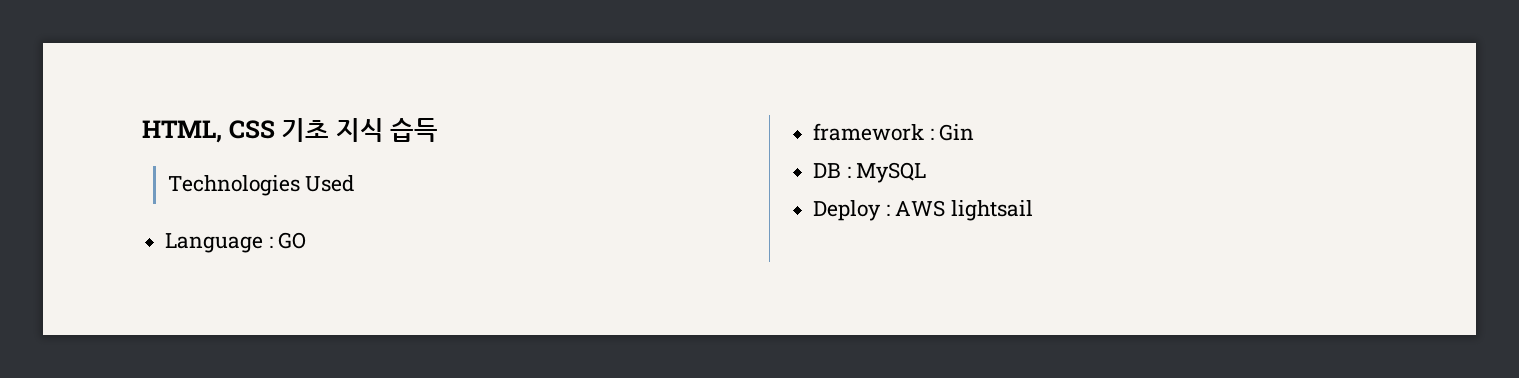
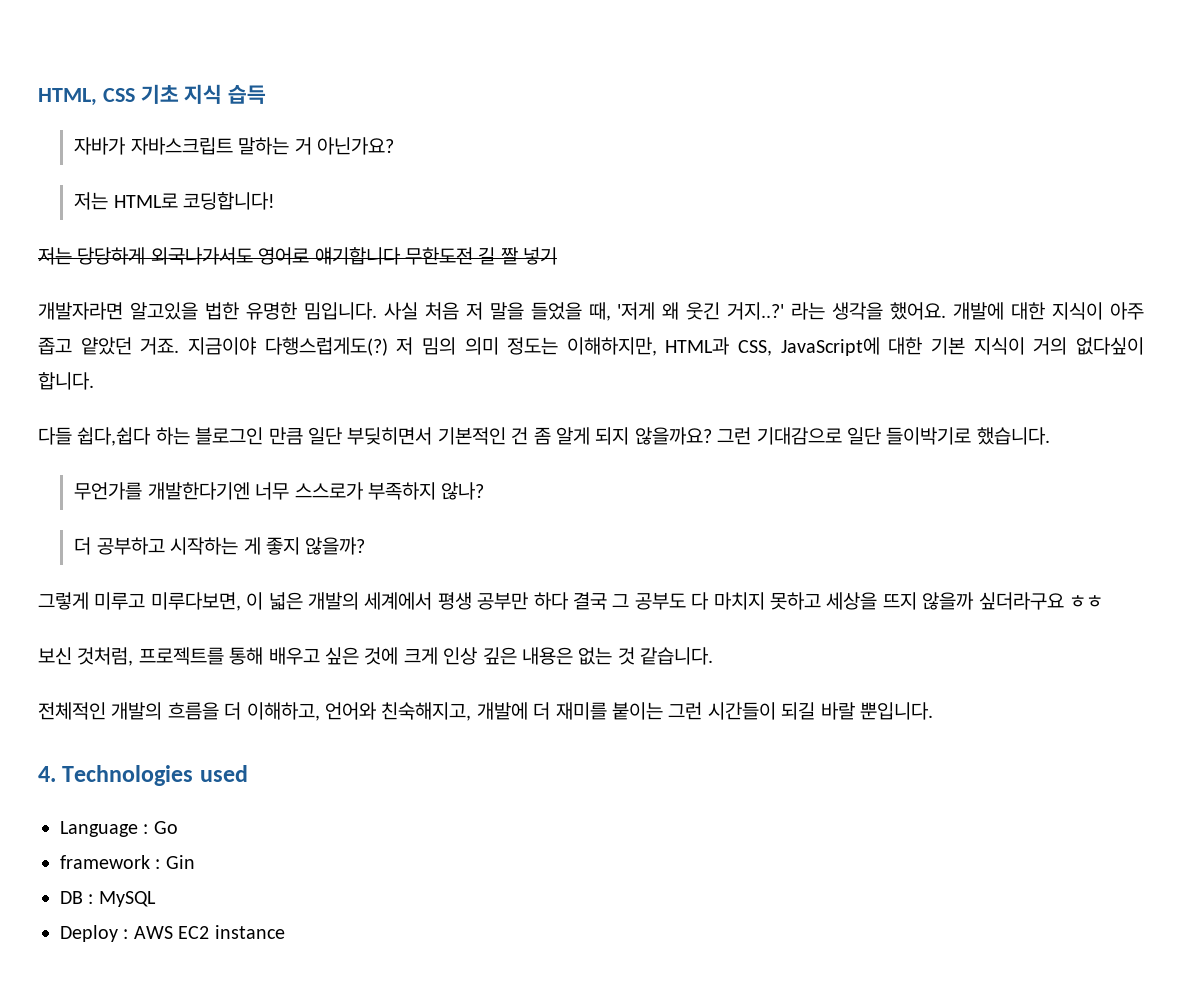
[167,175,355,196] Technologies Used -> [74,137,394,155] [74,192,276,210] [38,247,558,265] [38,302,1145,321] [38,337,1144,356] [38,372,94,390] [38,427,1050,446] [74,482,485,500] [74,537,366,555] [38,592,1103,611] [38,647,714,666] [38,702,933,721] [38,765,248,786] 자바가 자바스크립트 말하는 거 아닌가요? // 저는 HTML로 코딩합니다! // 저는 당당하게 외국나가서도 영어로 얘기합니다 무한도전 길 짤 넣기 // 개발자라면 알고있을 법한 유명한 밈입니다. 사실 처음 저 말을 들었을 때, '저게 왜 웃긴 거지..?' 라는 생각을 했어요. 개발에 대한 지식이 아주 좁고 얕았던 거죠. 지금이야 다행스럽게도(?) 저 밈의 의미 정도는 이해하지만, HTML과 CSS, JavaScript에 대한 기본 지식이 거의 없다싶이 합니다. // 다들 쉽다,쉽다 하는 블로그인 만큼 일단 부딪히면서 기본적인 건 좀 알게 되지 않을까요? 그런 기대감으로 일단 들이박기로 했습니다. // 무언가를 개발한다기엔 너무 스스로가 부족하지 않나? // 더 공부하고 시작하는 게 좋지 않을까? // 그렇게 미루고 미루다보면, 이 넓은 개발의 세계에서 평생 공부만 하다 결국 그 공부도 다 마치지 못하고 세상을 뜨지 않을까 싶더라구요 ㅎㅎ // 보신 것처럼, 프로젝트를 통해 배우고 싶은 것에 크게 인상 깊은 내용은 없는 것 같습니다. // 전체적인 개발의 흐름을 더 이해하고, 언어와 친숙해지고, 개발에 더 재미를 붙이는 그런 시간들이 되길 바랄 뿐입니다. // 4. Technologies used
[278,232,307,249] GO -> [153,821,178,834] Go
[951,200,1034,221] lightsail -> [178,925,285,939] EC2 instance

